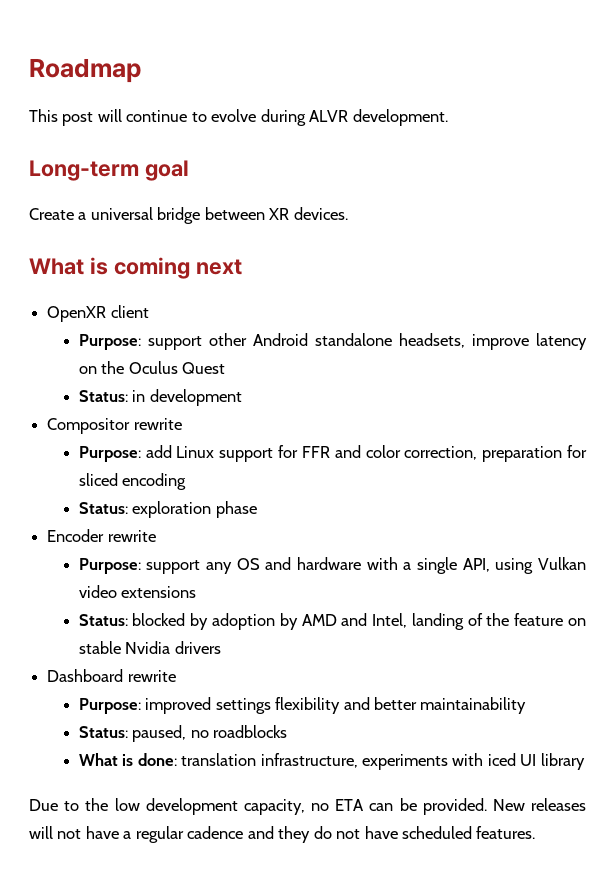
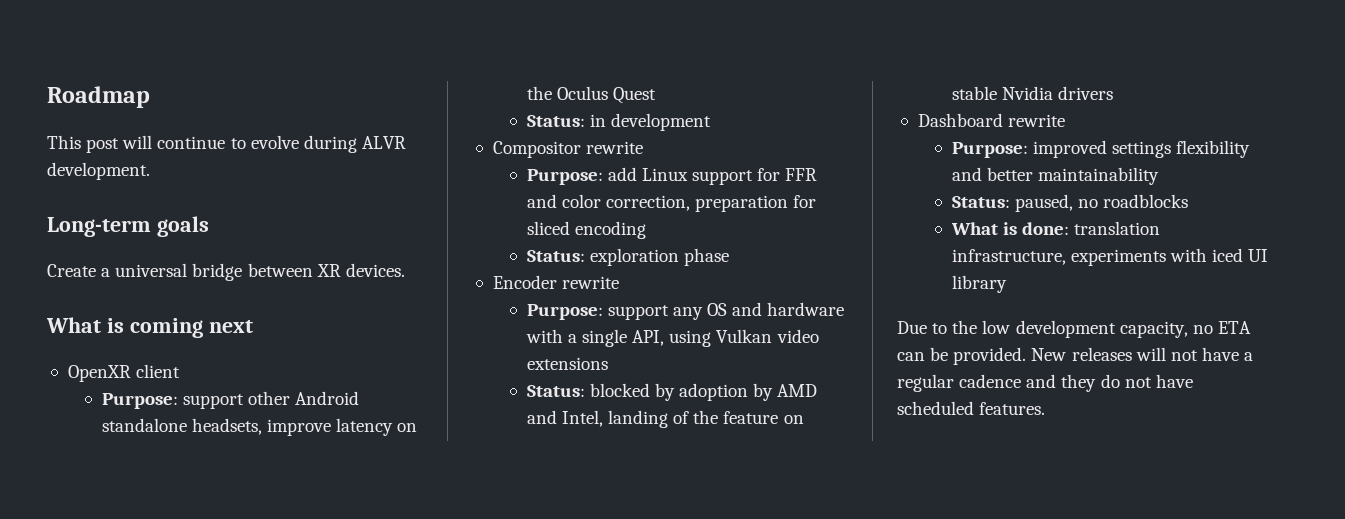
[144,160,189,181] goal -> [156,216,209,237] goals

